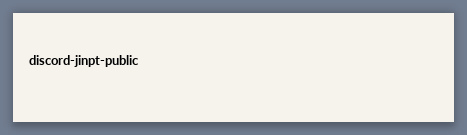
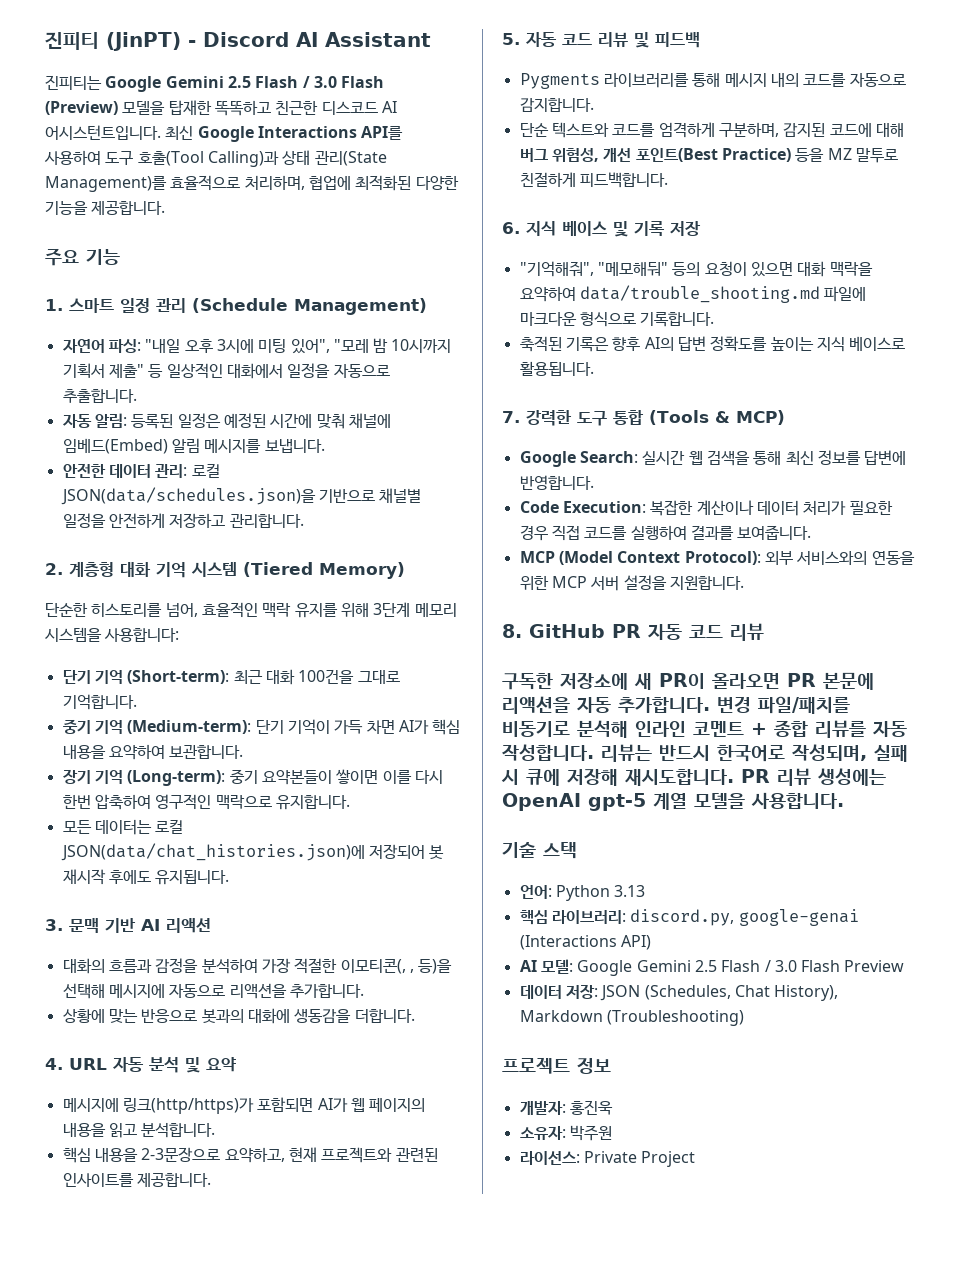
[29,55,139,67] discord-jinpt-public -> [45,32,431,51] [45,75,385,92] [45,100,397,116] [45,125,404,142] [44,150,387,167] [45,175,459,192] [45,201,166,215] [45,248,120,266] [45,298,427,315] [61,338,452,354] [62,363,390,379] [62,389,137,403] [61,413,391,429] [62,438,325,454] [62,463,220,478] [60,487,422,505] [62,513,304,528] [45,562,405,579] [45,602,457,618] [45,627,180,642] [62,669,400,685] [62,694,137,710] [62,719,461,735] [62,744,244,760] [62,769,443,786] [62,794,350,810] [62,819,184,835] [60,843,445,861] [62,869,230,885] [45,918,211,933] [62,958,453,974] [62,983,364,999] [62,1008,415,1024] [45,1057,236,1073] [62,1097,426,1114] [62,1122,216,1138] [62,1147,438,1163] [62,1173,211,1187] [502,32,700,48] [519,73,906,89] [519,98,594,112] [519,122,904,138] [519,148,898,163] [519,172,668,188] [502,221,701,237] [519,261,873,277] [519,285,867,303] [519,312,715,327] [519,336,906,352] [519,361,594,376] [502,410,785,426] [519,450,907,467] [519,475,594,490] [519,500,893,516] [519,525,812,541] [519,551,915,565] [519,575,744,591] [502,623,764,641] [502,672,874,690] [502,696,850,714] [502,720,907,738] [502,744,908,762] [501,768,886,786] [502,792,844,811] [502,842,577,859] [519,885,646,901] [519,909,859,926] [519,935,651,950] [519,959,905,976] [519,984,839,1001] [519,1010,744,1026] [502,1057,611,1074] [519,1100,613,1115] [519,1125,612,1141] [519,1151,696,1167] 진피티 (JinPT) - Discord AI Assistant // 진피티는 Google Gemini 2.5 Flash / 3.0 Flash (Preview) 모델을 탑재한 똑똑하고 친근한 디스코드 AI 어시스턴트입니다. 최신 Google Interactions API를 사용하여 도구 호출(Tool Calling)과 상태 관리(State Management)를 효율적으로 처리하며, 협업에 최적화된 다양한 기능을 제공합니다. // 주요 기능 // 1. 스마트 일정 관리 (Schedule Management) // 자연어 파싱: "내일 오후 3시에 미팅 있어", "모레 밤 10시까지 기획서 제출" 등 일상적인 대화에서 일정을 자동으로 추출합니다. // 자동 알림: 등록된 일정은 예정된 시간에 맞춰 채널에 임베드(Embed) 알림 메시지를 보냅니다. // 안전한 데이터 관리: 로컬 JSON(data/schedules.json)을 기반으로 채널별 일정을 안전하게 저장하고 관리합니다. // 2. 계층형 대화 기억 시스템 (Tiered Memory) // 단순한 히스토리를 넘어, 효율적인 맥락 유지를 위해 3단계 메모리 시스템을 사용합니다: // 단기 기억 (Short-term): 최근 대화 100건을 그대로 기억합니다. // 중기 기억 (Medium-term): 단기 기억이 가득 차면 AI가 핵심 내용을 요약하여 보관합니다. // 장기 기억 (Long-term): 중기 요약본들이 쌓이면 이를 다시 한번 압축하여 영구적인 맥락으로 유지합니다. // 모든 데이터는 로컬 JSON(data/chat_histories.json)에 저장되어 봇 재시작 후에도 유지됩니다. // 3. 문맥 기반 AI 리액션 // 대화의 흐름과 감정을 분석하여 가장 적절한 이모티콘(, , 등)을 선택해 메시지에 자동으로 리액션을 추가합니다. // 상황에 맞는 반응으로 봇과의 대화에 생동감을 더합니다. // 4. URL 자동 분석 및 요약 // 메시지에 링크(http/https)가 포함되면 AI가 웹 페이지의 내용을 읽고 분석합니다. // 핵심 내용을 2-3문장으로 요약하고, 현재 프로젝트와 관련된 인사이트를 제공합니다. // 5. 자동 코드 리뷰 및 피드백 // Pygments 라이브러리를 통해 메시지 내의 코드를 자동으로 감지합니다. // 단순 텍스트와 코드를 엄격하게 구분하며, 감지된 코드에 대해 버그 위험성, 개선 포인트(Best Practice) 등을 MZ 말투로 친절하게 피드백합니다. // 6. 지식 베이스 및 기록 저장 // "기억해줘", "메모해둬" 등의 요청이 있으면 대화 맥락을 요약하여 data/trouble_shooting.md 파일에 마크다운 형식으로 기록합니다. // 축적된 기록은 향후 AI의 답변 정확도를 높이는 지식 베이스로 활용됩니다. // 7. 강력한 도구 통합 (Tools & MCP) // Google Search: 실시간 웹 검색을 통해 최신 정보를 답변에 반영합니다. // Code Execution: 복잡한 계산이나 데이터 처리가 필요한 경우 직접 코드를 실행하여 결과를 보여줍니다. // MCP (Model Context Protocol): 외부 서비스와의 연동을 위한 MCP 서버 설정을 지원합니다. // 8. GitHub PR 자동 코드 리뷰 // 구독한 저장소에 새 PR이 올라오면 PR 본문에 리액션을 자동 추가합니다. 변경 파일/패치를 비동기로 분석해 인라인 코멘트 + 종합 리뷰를 자동 작성합니다. 리뷰는 반드시 한국어로 작성되며, 실패 시 큐에 저장해 재시도합니다. PR 리뷰 생성에는 OpenAI gpt-5 계열 모델을 사용합니다. // 기술 스택 // 언어: Python 3.13 // 핵심 라이브러리: discord.py, google-genai (Interactions API) // AI 모델: Google Gemini 2.5 Flash / 3.0 Flash Preview // 데이터 저장: JSON (Schedules, Chat History), Markdown (Troubleshooting) // 프로젝트 정보 // 개발자: 홍진욱 // 소유자: 박주원 // 라이선스: Private Project

